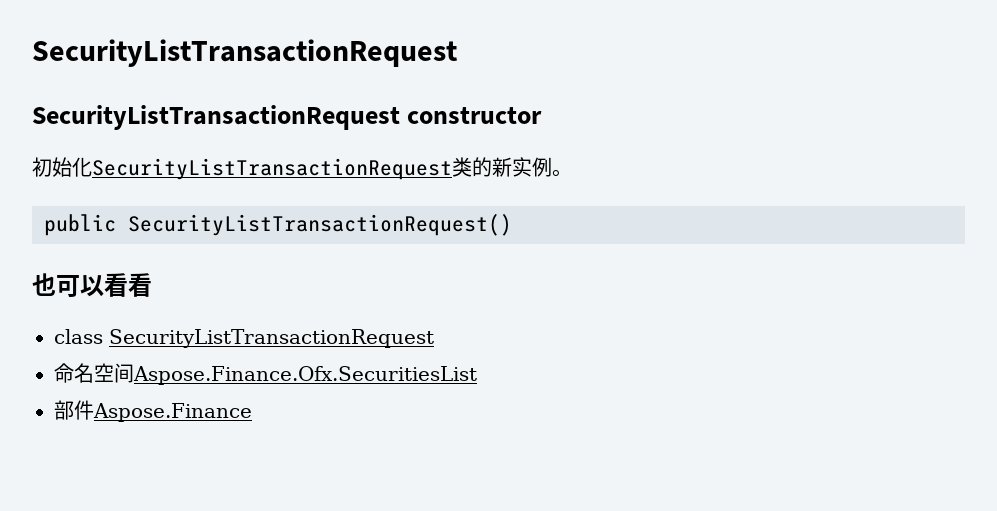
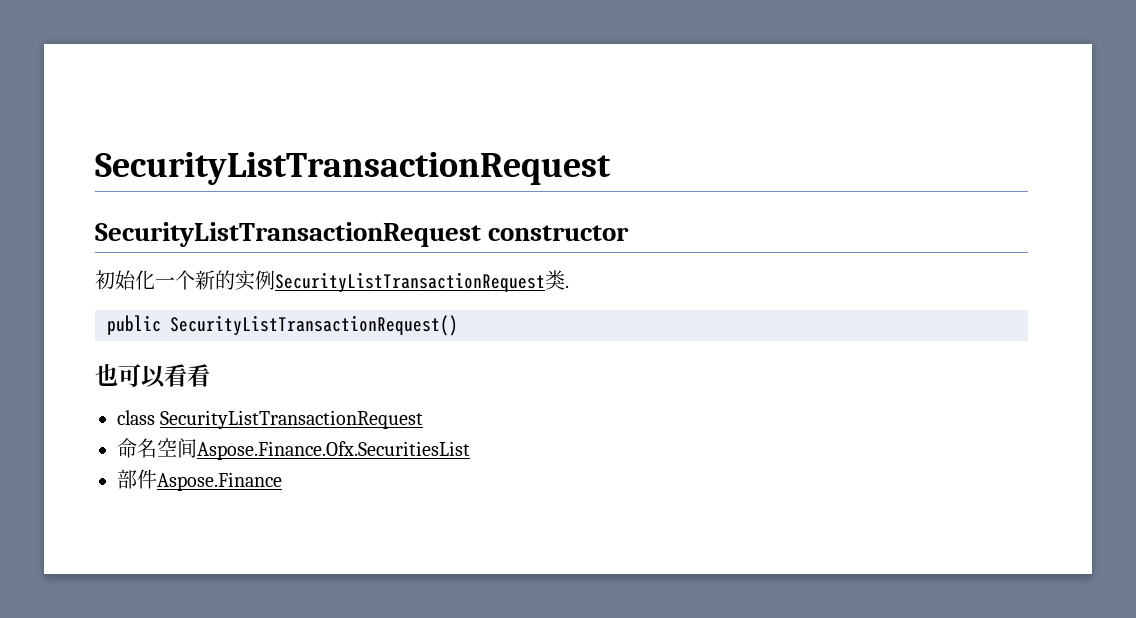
[92,157,572,180] SecurityListTransactionRequest类的新实例。 -> [155,270,569,292] 一个新的实例SecurityListTransactionRequest类.

